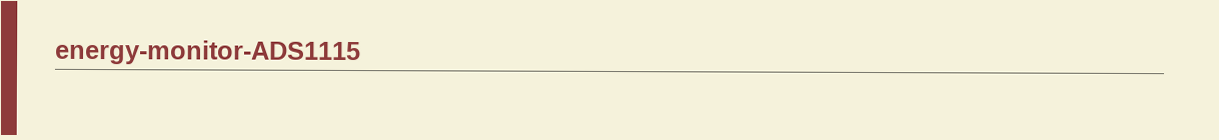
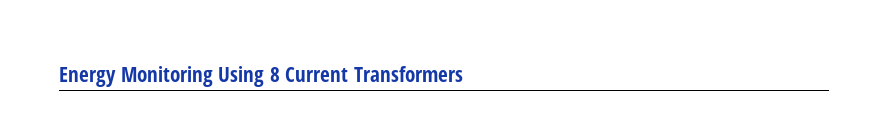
[55,39,361,66] energy-monitor-ADS1115 -> [59,66,463,87] Energy Monitoring Using 8 Current Transformers

